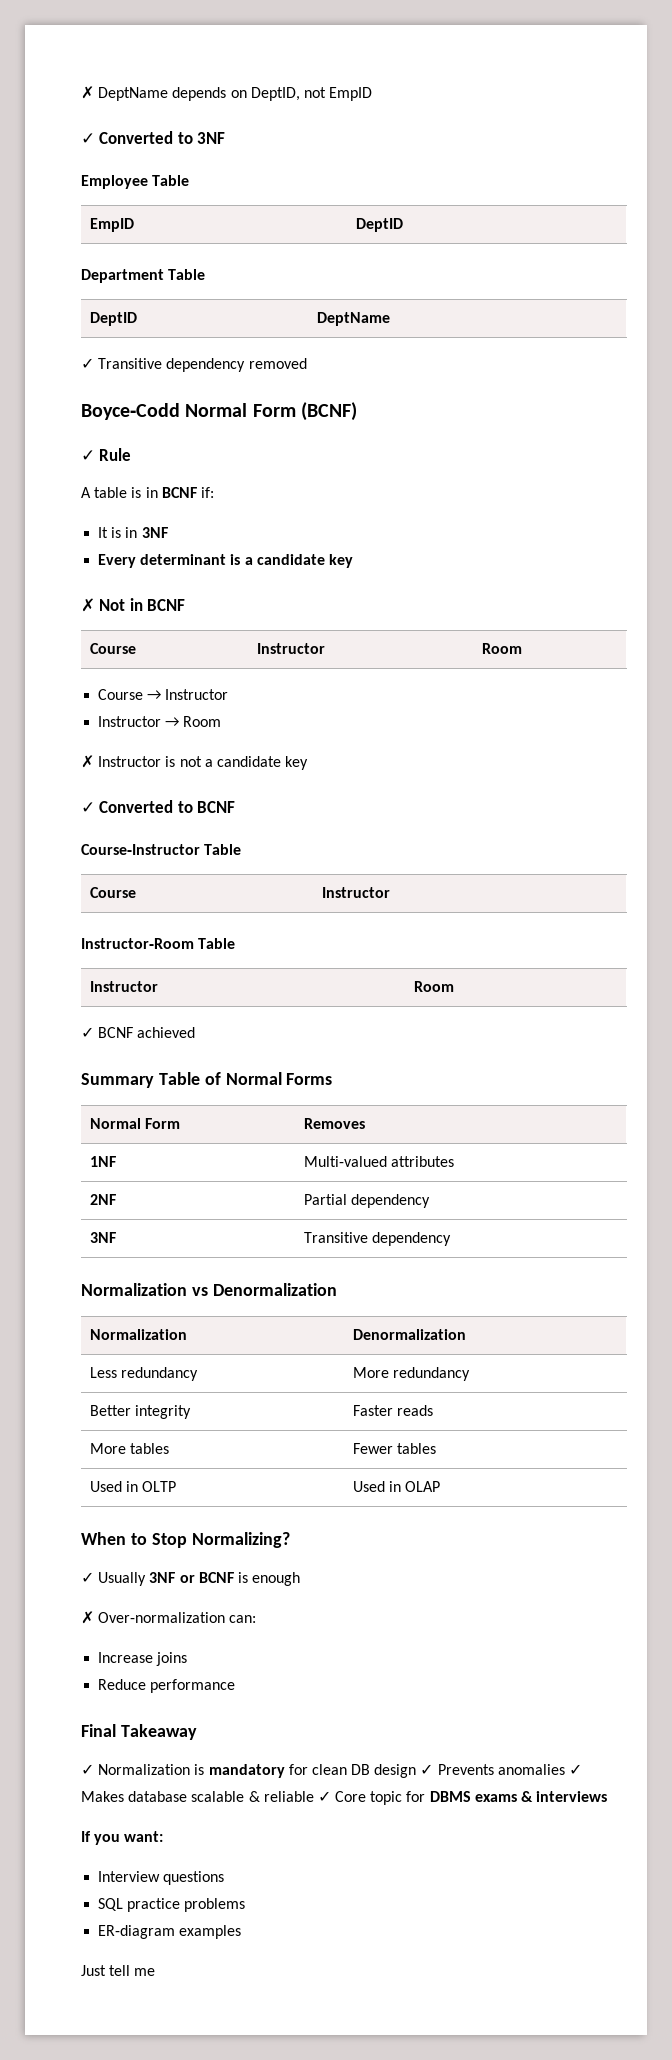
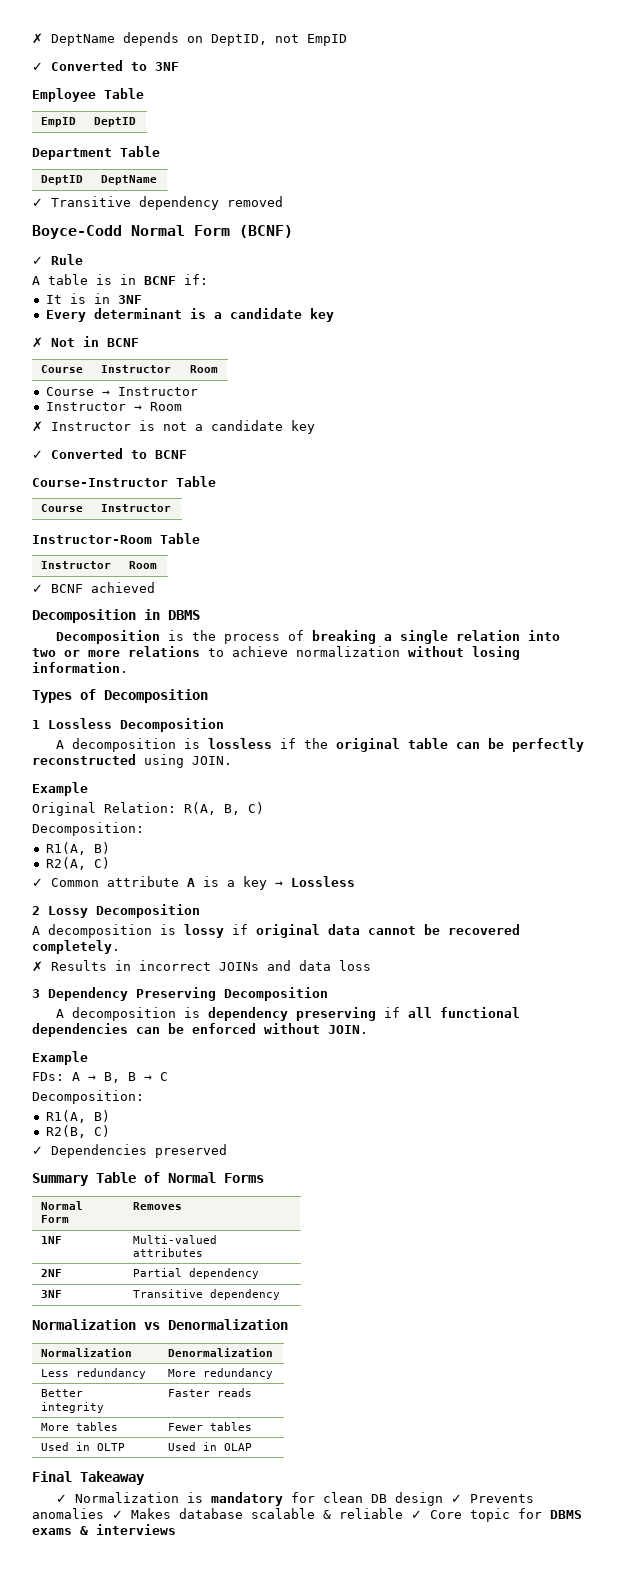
(196, 1032) none -> [32,609,200,623] [55,630,560,644] [32,646,520,660] [32,662,128,673] [32,689,208,703] [32,718,224,732] [55,738,584,752] [32,754,232,768] [32,782,88,796] [32,802,264,816] [32,822,144,836] [45,842,110,855] [45,857,110,870] [32,876,355,890] [32,904,200,918] [32,924,520,938] [32,940,120,954] [32,960,371,972] [32,987,328,1001] [55,1007,520,1021] [32,1023,368,1037] [32,1051,88,1065] [32,1072,168,1083] [32,1090,144,1104] [45,1110,110,1123] [45,1125,110,1138] [32,1144,227,1158] // Decomposition in DBMS // Decomposition is the process of breaking a single relation into two or more relations to achieve normalization without losing information. // Types of Decomposition // 1 Lossless Decomposition // A decomposition is lossless if the original table can be perfectly reconstructed using JOIN. // Example // Original Relation: R(A, B, C) // Decomposition: // R1(A, B) // R2(A, C) // ✓ Common attribute A is a key → Lossless // 2 Lossy Decomposition // A decomposition is lossy if original data cannot be recovered completely. // ✗ Results in incorrect JOINs and data loss // 3 Dependency Preserving Decomposition // A decomposition is dependency preserving if all functional dependencies can be enforced without JOIN. // Example // FDs: A → B, B → C // Decomposition: // R1(A, B) // R2(B, C) // ✓ Dependencies preserved
[81,1532,290,1548] [81,1572,301,1586] [81,1611,257,1624] [98,1652,188,1666] [98,1679,236,1693] // When to Stop Normalizing? // ✓ Usually 3NF or BCNF is enough // ✗ Over‑normalization can: // Increase joins // Reduce performance -> (252, 1447) none
[81,1831,164,1845] [98,1871,225,1885] [98,1898,246,1912] [98,1925,242,1939] [81,1965,156,1976] // If you want: // Interview questions // SQL practice problems // ER‑diagram examples // Just tell me -> (176, 1529) none

